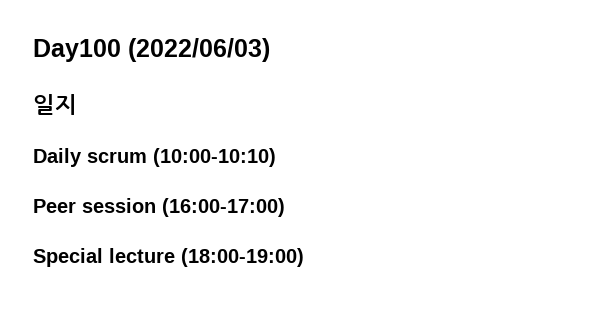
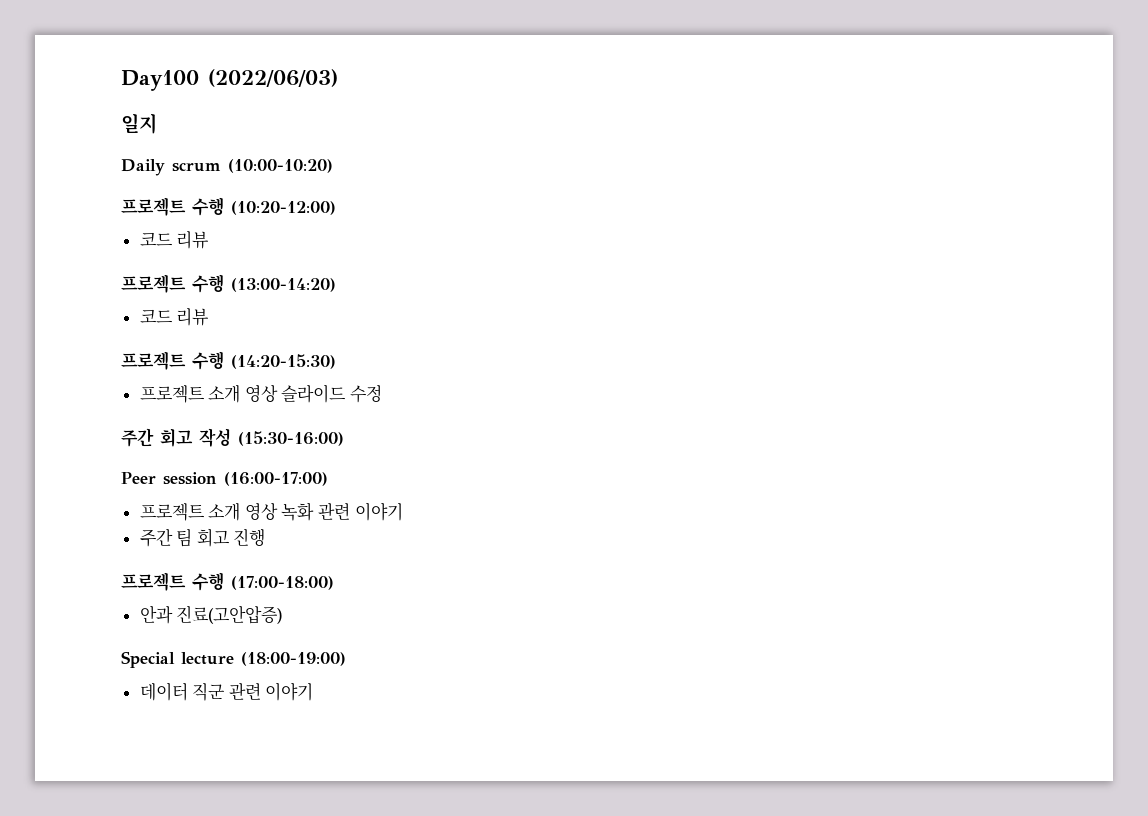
[153,148,276,167] [33,198,285,217] (10:00-10:10) // Peer session (16:00-17:00) -> [228,159,333,173] [121,197,336,216] [139,231,210,249] [121,274,336,293] [139,308,210,326] [121,351,336,370] [139,384,383,403] [121,428,344,447] [121,472,328,486] [139,502,403,521] [139,528,266,547] [121,572,334,591] [139,605,283,624] (10:00-10:20) // 프로젝트 수행 (10:20-12:00) // 코드 리뷰 // 프로젝트 수행 (13:00-14:20) // 코드 리뷰 // 프로젝트 수행 (14:20-15:30) // 프로젝트 소개 영상 슬라이드 수정 // 주간 회고 작성 (15:30-16:00) // Peer session (16:00-17:00) // 프로젝트 소개 영상 녹화 관련 이야기 // 주간 팀 회고 진행 // 프로젝트 수행 (17:00-18:00) // 안과 진료(고안압증)
(304, 257) none -> [139,682,314,701] // 데이터 직군 관련 이야기

